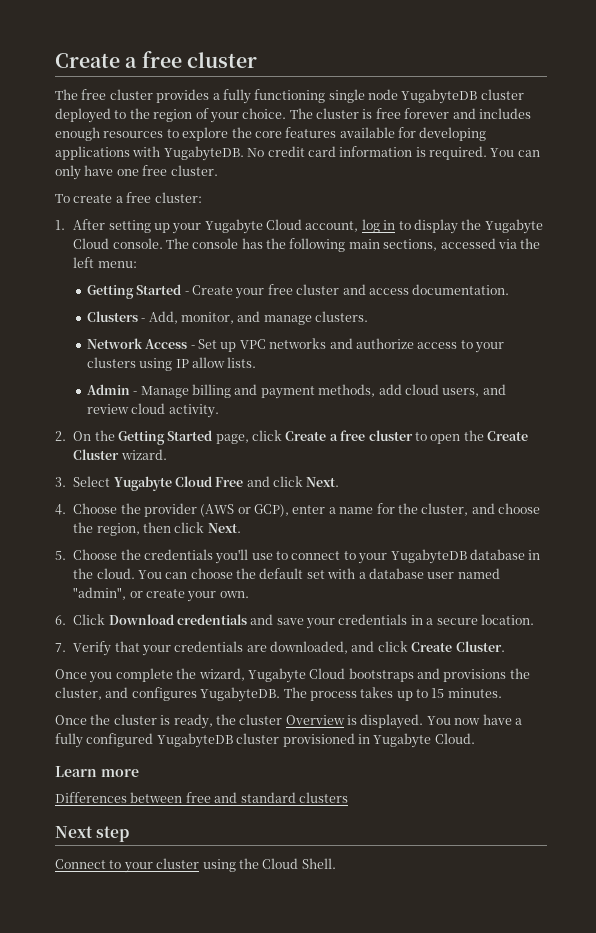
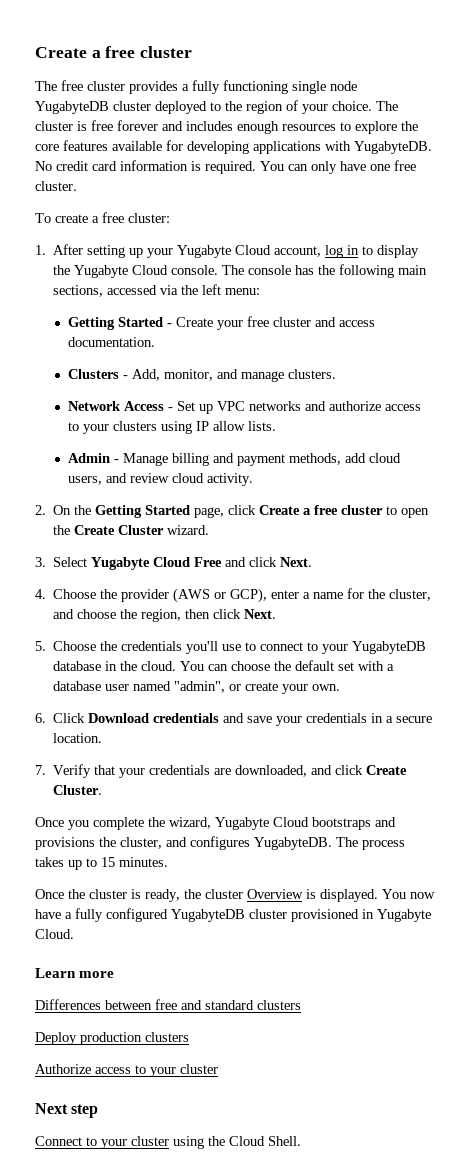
(348, 797) none -> [35,1032,189,1045] [35,1064,218,1077] // Deploy production clusters // Authorize access to your cluster

